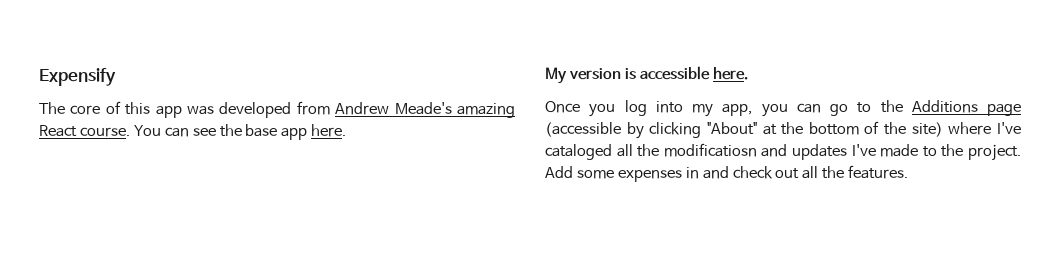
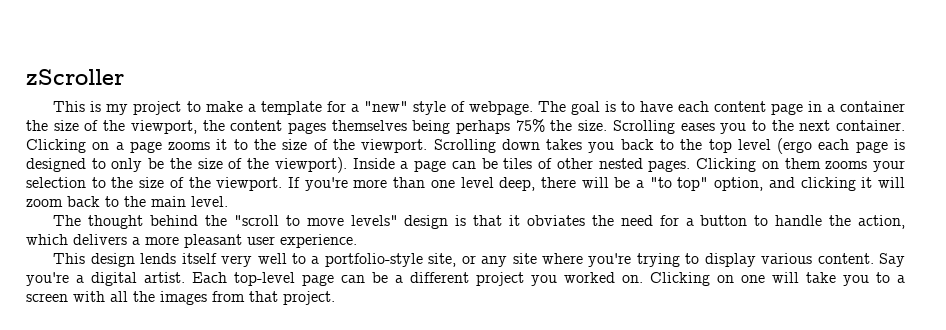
[39,68,116,86] [39,101,515,118] [39,124,347,140] [545,66,749,84] [545,100,1021,117] [545,121,1021,139] [545,143,1022,161] [545,165,909,182] Expensify // The core of this app was developed from Andrew Meade's amazing React course. You can see the base app here. // My version is accessible here. // Once you log into my app, you can go to the Additions page (accessible by clicking "About" at the bottom of the site) where I've cataloged all the modificatiosn and updates I've made to the project. Add some expenses in and check out all the features. -> [26,69,124,85] [53,101,906,115] [26,119,906,134] [26,138,905,154] [26,157,906,173] [26,177,906,191] [26,196,228,207] [53,215,906,229] [26,234,357,248] [53,253,906,267] [26,272,905,286] [26,291,335,305] zScroller // This is my project to make a template for a "new" style of webpage. The goal is to have each content page in a container the size of the viewport, the content pages themselves being perhaps 75% the size. Scrolling eases you to the next container. Clicking on a page zooms it to the size of the viewport. Scrolling down takes you back to the top level (ergo each page is designed to only be the size of the viewport). Inside a page can be tiles of other nested pages. Clicking on them zooms your selection to the size of the viewport. If you're more than one level deep, there will be a "to top" option, and clicking it will zoom back to the main level. // The thought behind the "scroll to move levels" design is that it obviates the need for a button to handle the action, which delivers a more pleasant user experience. // This design lends itself very well to a portfolio-style site, or any site where you're trying to display various content. Say you're a digital artist. Each top-level page can be a different project you worked on. Clicking on one will take you to a screen with all the images from that project.

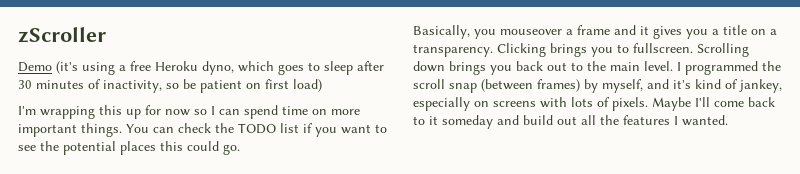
[53,101,906,115] [26,119,906,134] [26,139,428,153] This is my project to make a template for a "new" style of webpage. The goal is to have each content page in a container the size of the viewport, the content pages themselves being perhaps 75% the size. Scrolling eases you to the next container. Clicking on a page zooms it to the size of the viewport. -> [18,61,384,75] [18,79,322,93] [18,105,360,119] [18,123,387,137] [18,141,240,155] [413,25,777,39] [413,43,693,57] Demo (it's using a free Heroku dyno, which goes to sleep after 30 minutes of inactivity, so be patient on first load) // I'm wrapping this up for now so I can spend time on more important things. You can check the TODO list if you want to see the potential places this could go. // Basically, you mouseover a frame and it gives you a title on a transparency. Clicking brings you to fullscreen.
[546,139,583,150] takes -> [449,61,486,75] brings
[659,138,905,154] [26,157,906,173] [26,177,906,191] [26,196,228,207] [53,215,906,229] [26,234,357,248] [53,253,906,267] [26,272,905,286] [26,291,335,305] to the top level (ergo each page is designed to only be the size of the viewport). Inside a page can be tiles of other nested pages. Clicking on them zooms your selection to the size of the viewport. If you're more than one level deep, there will be a "to top" option, and clicking it will zoom back to the main level. // The thought behind the "scroll to move levels" design is that it obviates the need for a button to handle the action, which delivers a more pleasant user experience. // This design lends itself very well to a portfolio-style site, or any site where you're trying to display various content. Say you're a digital artist. Each top-level page can be a different project you worked on. Clicking on one will take you to a screen with all the images from that project. -> [547,61,781,75] [413,79,782,93] [413,97,775,111] [413,115,728,129] out to the main level. I programmed the scroll snap (between frames) by myself, and it's kind of jankey, especially on screens with lots of pixels. Maybe I'll come back to it someday and build out all the features I wanted.

